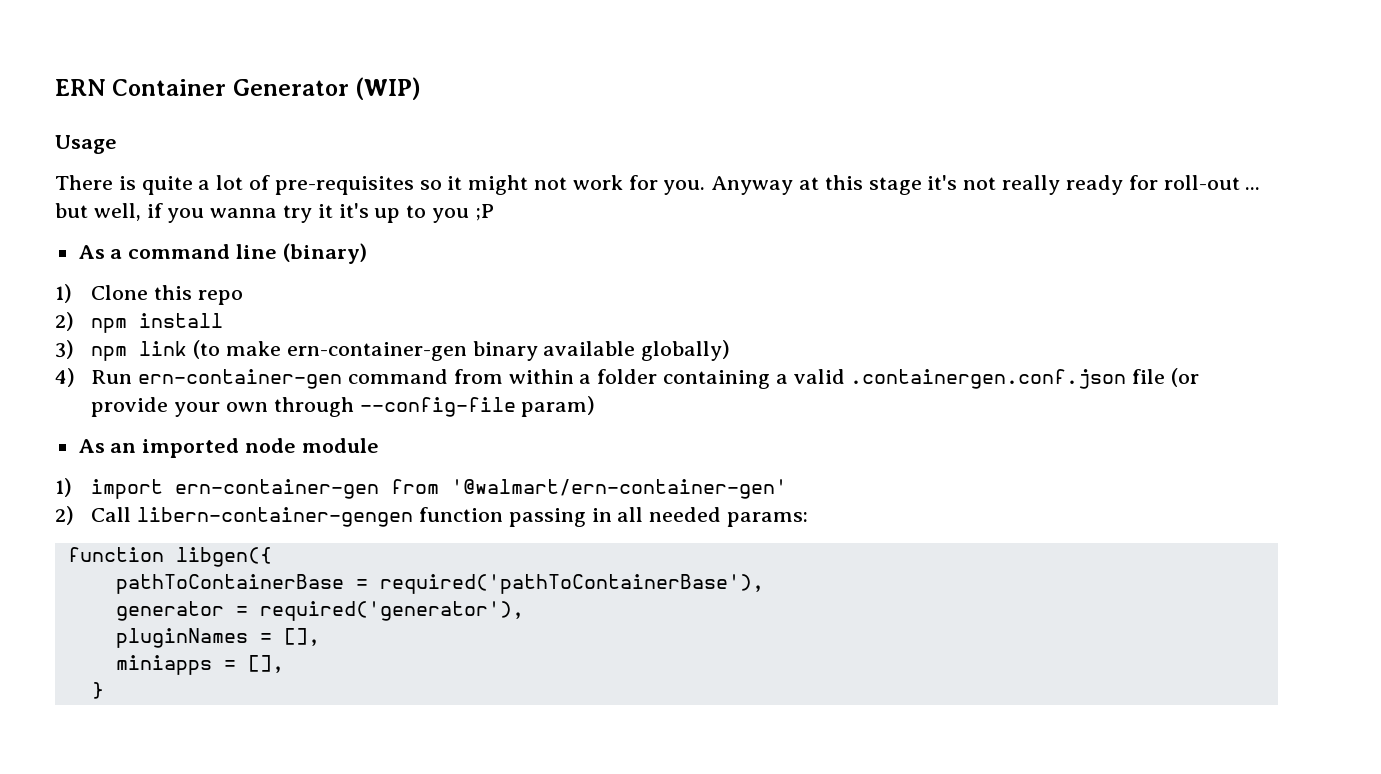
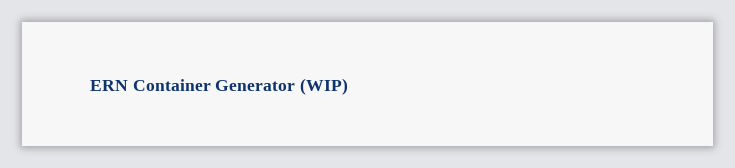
[55,135,117,154] [55,175,1261,195] [55,203,494,223] [78,243,367,264] [55,284,243,305] [55,312,224,333] [55,340,731,361] [55,368,1199,389] [91,396,596,417] [78,438,379,458] [55,478,788,499] [55,506,808,527] [67,547,272,567] [115,574,764,594] [115,601,524,621] [115,628,320,648] [115,655,284,675] [91,682,104,699] // Usage // There is quite a lot of pre-requisites so it might not work for you. Anyway at this stage it's not really ready for roll-out ... but well, if you wanna try it it's up to you ;P // As a command line (binary) // 1) Clone this repo // 2) npm install // 3) npm link (to make ern-container-gen binary available globally) // 4) Run ern-container-gen command from within a folder containing a valid .containergen.conf.json file (or provide your own through --config-file param) // As an imported node module // 1) import ern-container-gen from '@walmart/ern-container-gen' // 2) Call libern-container-gengen function passing in all needed params: // function libgen({ // pathToContainerBase = required('pathToContainerBase'), // generator = required('generator'), // pluginNames = [], // miniapps = [], // } -> (349, 86) none

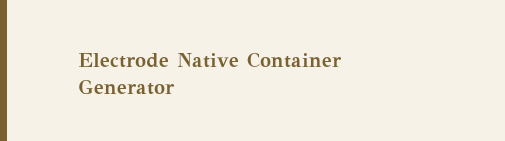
[90,80,128,91] ERN -> [78,53,239,68] Electrode Native
[300,78,349,95] (WIP) -> (175, 87) none

